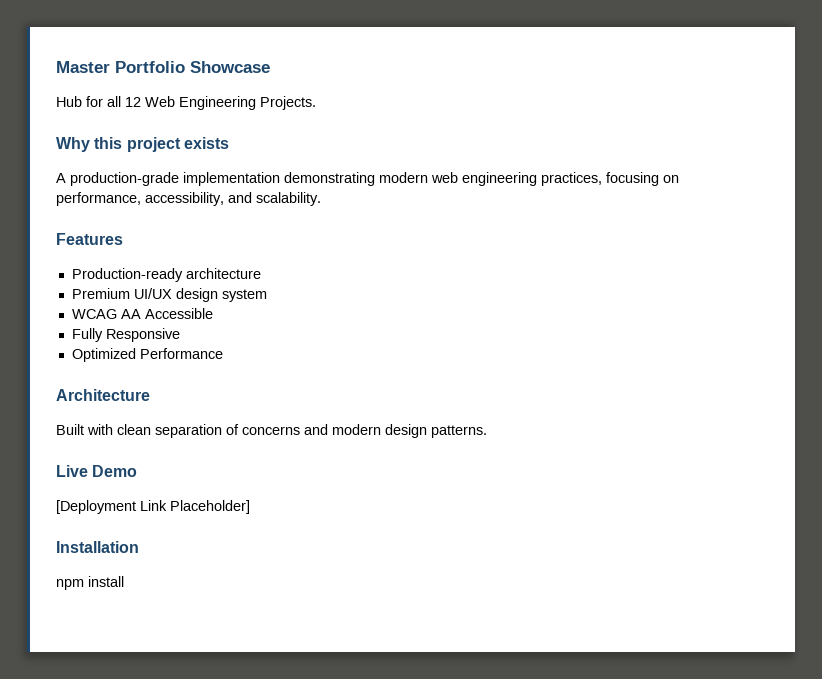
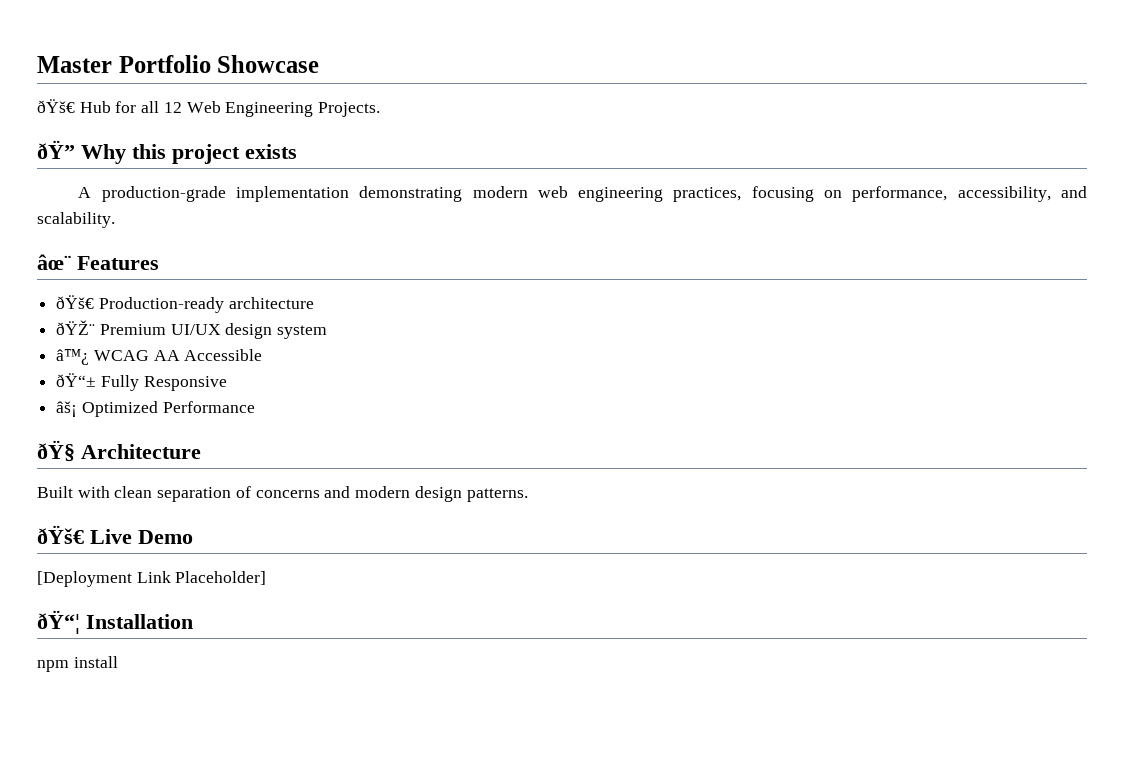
(270, 67) none -> [37,99,75,113] ðŸš€
(316, 103) none -> [37,140,75,159] ðŸ”
(321, 199) none -> [37,254,71,270] âœ¨
(123, 239) none -> [56,295,95,309] ðŸš€
(261, 273) none -> [56,320,96,335] ðŸŽ¨
(267, 295) none -> [56,349,90,365] â™¿
(213, 313) none -> [56,373,97,387] ðŸ“±
(180, 335) none -> [56,401,78,417] âš¡
(223, 353) none -> [37,440,75,462] ðŸ§
(487, 431) none -> [37,525,84,544] ðŸš€
(250, 507) none -> [37,610,80,634] ðŸ“¦

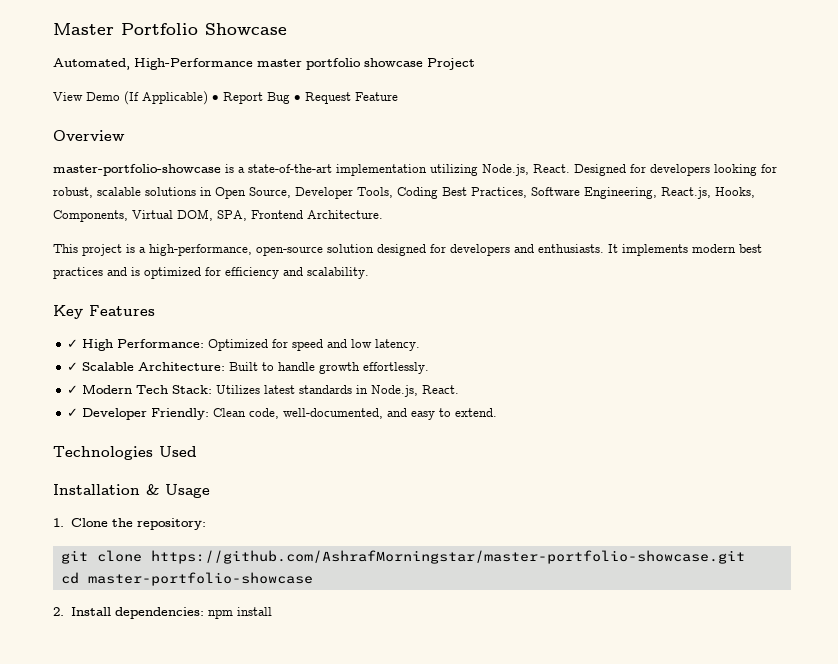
[37,99,381,117] [37,140,297,164] [78,186,1051,202] ðŸš€ Hub for all 12 Web Engineering Projects. // ðŸ” Why this project exists // A production-grade implementation demonstrating modern web engineering practices, focusing on performance, accessibility, -> [53,58,475,70] [53,91,398,105] [53,130,125,141] [53,164,777,176] [53,187,755,199] [53,209,383,222] [53,244,762,256] [53,267,279,279] Automated, High-Performance master portfolio showcase Project // View Demo (If Applicable) • Report Bug • Request Feature // Overview // master-portfolio-showcase is a state-of-the-art implementation utilizing Node.js, React. Designed for developers looking for robust, scalable solutions in Open Source, Developer Tools, Coding Best Practices, Software Engineering, React.js, Hooks, Components, Virtual DOM, SPA, Frontend Architecture. // This project is a high-performance, open-source solution designed for developers and enthusiasts. It implements modern best practices and is optimized for efficiency
[37,254,71,270] âœ¨ -> [53,305,83,319] Key
[56,295,314,313] [56,320,328,339] [56,349,263,365] [56,373,227,391] [56,401,255,417] [37,440,201,462] [37,486,528,502] [37,525,193,544] [37,571,267,587] [37,610,193,634] ðŸš€ Production-ready architecture // ðŸŽ¨ Premium UI/UX design system // â™¿ WCAG AA Accessible // ðŸ“± Fully Responsive // âš¡ Optimized Performance // ðŸ§ Architecture // Built with clean separation of concerns and modern design patterns. // ðŸš€ Live Demo // [Deployment Link Placeholder] // ðŸ“¦ Installation // -> [67,339,421,351] [67,362,430,374] [67,384,460,397] [67,408,498,420] [53,446,197,460] [53,484,210,498] [53,518,206,530] [60,550,745,564] [60,572,313,586] [53,607,204,619] ✓ High Performance: Optimized for speed and low latency. // ✓ Scalable Architecture: Built to handle growth effortlessly. // ✓ Modern Tech Stack: Utilizes latest standards in Node.js, React. // ✓ Developer Friendly: Clean code, well-documented, and easy to extend. // Technologies Used // Installation & Usage // 1. Clone the repository: // git clone https://github.com/AshrafMorningstar/master-portfolio-showcase.git // cd master-portfolio-showcase // 2. Install dependencies:

